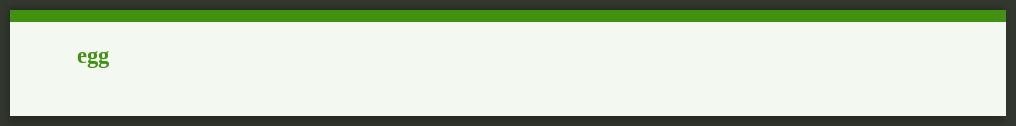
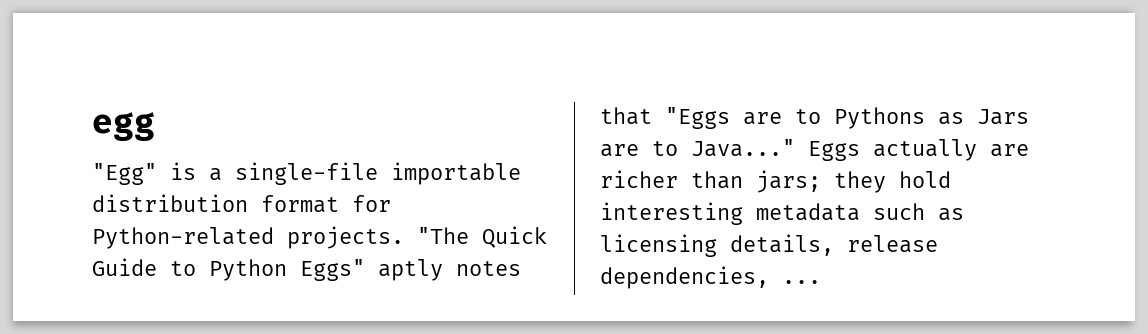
(110, 59) none -> [92,162,521,185] [92,194,391,213] [92,226,547,249] [92,258,521,281] [600,107,1029,129] [600,139,1029,161] [600,170,951,193] [600,202,964,225] [600,234,938,257] [600,266,821,289] // "Egg" is a single-file importable distribution format for Python-related projects. "The Quick Guide to Python Eggs" aptly notes that "Eggs are to Pythons as Jars are to Java..." Eggs actually are richer than jars; they hold interesting metadata such as licensing details, release dependencies, ...

